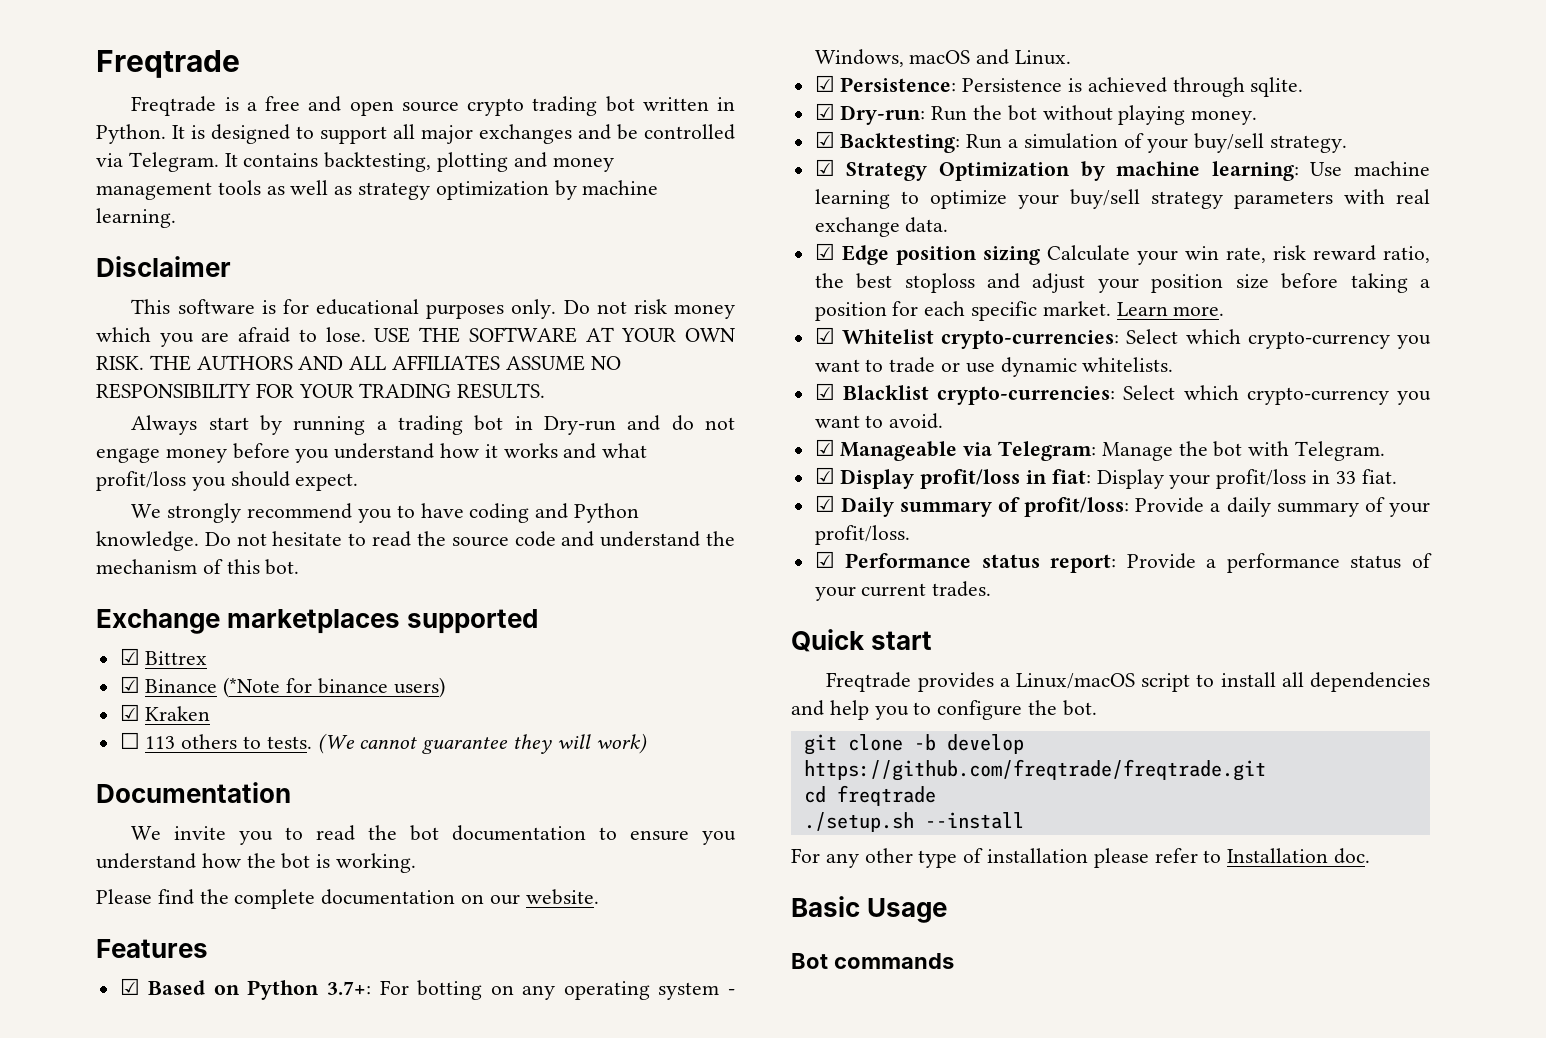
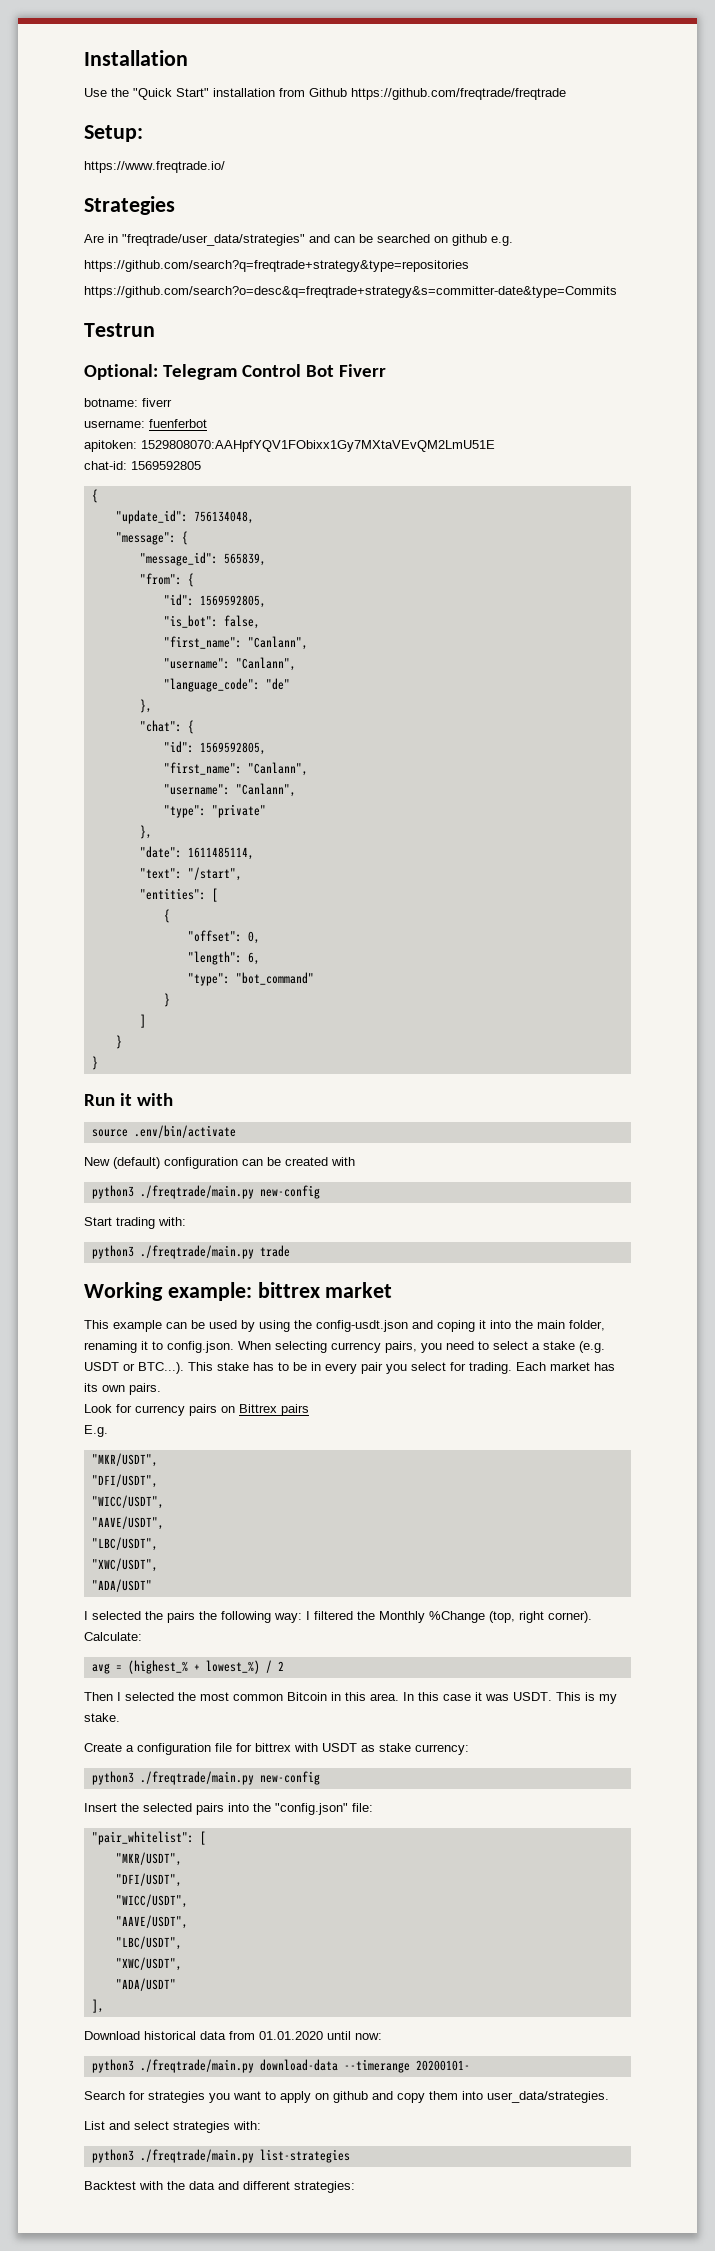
[96,50,240,78] [131,96,736,116] [96,124,735,144] [96,152,614,172] [96,180,659,200] [96,208,176,228] [96,256,231,277] [131,299,735,319] [96,327,736,347] [96,355,621,371] [96,383,546,399] [131,415,736,435] [96,443,648,463] [96,471,359,491] [131,503,639,523] [96,531,735,551] [96,559,300,575] [96,609,539,634] [119,648,208,665] [119,676,445,698] [119,704,211,721] [119,732,647,754] [96,782,291,803] [131,825,737,845] [96,853,417,873] [96,889,599,909] [96,939,208,958] [119,978,735,1000] [814,49,1072,67] [814,75,1304,97] [814,103,1258,125] [814,131,1348,153] [814,159,1430,181] [814,189,1430,209] [814,217,949,237] [814,243,1430,265] [814,273,1430,293] [814,301,1225,321] [814,327,1431,349] [814,357,1174,377] [814,383,1431,405] [814,413,944,429] [814,439,1386,461] [814,467,1397,489] [814,495,1430,517] [814,525,910,545] [814,551,1432,573] [814,581,992,601] [791,629,933,652] [826,672,1430,692] [791,700,1097,720] [803,734,1024,755] [803,759,1266,781] [803,785,936,806] [803,812,1024,832] [791,848,1371,868] [791,896,948,923] [791,953,954,969] Freqtrade // Freqtrade is a free and open source crypto trading bot written in Python. It is designed to support all major exchanges and be controlled via Telegram. It contains backtesting, plotting and money management tools as well as strategy optimization by machine learning. // Disclaimer // This software is for educational purposes only. Do not risk money which you are afraid to lose. USE THE SOFTWARE AT YOUR OWN RISK. THE AUTHORS AND ALL AFFILIATES ASSUME NO RESPONSIBILITY FOR YOUR TRADING RESULTS. // Always start by running a trading bot in Dry-run and do not engage money before you understand how it works and what profit/loss you should expect. // We strongly recommend you to have coding and Python knowledge. Do not hesitate to read the source code and understand the mechanism of this bot. // Exchange marketplaces supported // ☑ Bittrex // ☑ Binance (*Note for binance users) // ☑ Kraken // ☐ 113 others to tests. (We cannot guarantee they will work) // Documentation // We invite you to read the bot documentation to ensure you understand how the bot is working. // Please find the complete documentation on our website. // Features // ☑ Based on Python 3.7+: For botting on any operating system - Windows, macOS and Linux. // ☑ Persistence: Persistence is achieved through sqlite. // ☑ Dry-run: Run the bot without playing money. // ☑ Backtesting: Run a simulation of your buy/sell strategy. // ☑ Strategy Optimization by machine learning: Use machine learning to optimize your buy/sell strategy parameters with real exchange data. // ☑ Edge position sizing Calculate your win rate, risk reward ratio, the best stoploss and adjust your position size before taking a position for each specific market. Learn more. // ☑ Whitelist crypto-currencies: Select which crypto-currency you want to trade or use dynamic whitelists. // ☑ Blacklist crypto-currencies: Select which crypto-currency you want to avoid. // ☑ Manageable via Telegram: Manage the bot with Telegram. // ☑ Display profit/loss in fiat: Display your profit/loss in 33 fiat. // ☑ Daily summary of profit/loss: Provide a daily summary of your profit/loss. // ☑ Performance status report: Provide a performance status of your current trades. // Quick start // Freqtrade provides a Linux/macOS script to install all dependencies and help you to configure the bot. // git clone -b develop https://github.com/freqtrade/freqtrade.git // cd freqtrade // ./setup.sh --install // For any other type of installation please refer to Installation doc. // Basic Usage // Bot commands -> [84,50,188,66] [84,88,566,100] [84,125,143,142] [84,161,225,173] [84,196,175,215] [84,234,513,246] [84,260,469,272] [84,286,617,298] [84,323,155,337] [84,364,386,380] [84,398,172,407] [84,419,207,428] [84,440,495,452] [84,461,201,470] [91,489,98,503] [115,510,254,524] [115,531,188,545] [139,552,266,566] [139,573,194,587] [163,594,266,608] [163,615,260,629] [163,636,308,650] [163,657,296,671] [163,678,290,692] [139,699,152,713] [139,720,194,734] [163,741,266,755] [163,762,308,776] [163,783,296,797] [163,804,266,818] [139,825,152,839] [139,846,254,860] [139,867,242,881] [139,888,218,902] [163,909,170,923] [187,930,260,944] [187,951,260,965] [187,972,314,986] [163,993,170,1007] [139,1014,146,1028] [115,1035,122,1049] [91,1056,98,1070] [84,1093,173,1106] [91,1125,236,1138] [84,1157,355,1169] [91,1185,320,1199] [84,1217,186,1229] [91,1245,290,1259] [84,1282,393,1301] [84,1320,605,1332] [84,1341,605,1353] [84,1362,615,1374] [84,1383,161,1395] [84,1404,309,1416] [84,1425,108,1437] [91,1453,158,1467] [91,1474,158,1488] [91,1495,164,1509] [91,1516,164,1530] [91,1537,158,1551] [91,1558,158,1572] [91,1579,152,1592] [84,1611,592,1623] [84,1632,142,1641] [91,1660,284,1674] [84,1692,617,1704] [84,1713,120,1722] [84,1743,469,1755] [91,1771,320,1785] [84,1803,373,1815] [91,1831,206,1845] [115,1852,182,1866] [115,1873,182,1887] [115,1894,188,1908] [115,1915,188,1929] [115,1936,182,1950] [115,1957,182,1971] [115,1978,176,1991] [91,1999,104,2013] [84,2031,382,2040] [91,2059,470,2073] [84,2091,609,2103] [84,2121,261,2133] [91,2149,350,2163] [84,2181,355,2193] Installation // Use the "Quick Start" installation from Github https://github.com/freqtrade/freqtrade // Setup: // https://www.freqtrade.io/ // Strategies // Are in "freqtrade/user_data/strategies" and can be searched on github e.g. // https://github.com/search?q=freqtrade+strategy&type=repositories // https://github.com/search?o=desc&q=freqtrade+strategy&s=committer-date&type=Commits // Testrun // Optional: Telegram Control Bot Fiverr // botname: fiverr // username: fuenferbot // apitoken: 1529808070:AAHpfYQV1FObixx1Gy7MXtaVEvQM2LmU51E // chat-id: 1569592805 // { // "update_id": 756134048, // "message": { // "message_id": 565839, // "from": { // "id": 1569592805, // "is_bot": false, // "first_name": "Canlann", // "username": "Canlann", // "language_code": "de" // }, // "chat": { // "id": 1569592805, // "first_name": "Canlann", // "username": "Canlann", // "type": "private" // }, // "date": 1611485114, // "text": "/start", // "entities": [ // { // "offset": 0, // "length": 6, // "type": "bot_command" // } // ] // } // } // Run it with // source .env/bin/activate // New (default) configuration can be created with // python3 ./freqtrade/main.py new-config // Start trading with: // python3 ./freqtrade/main.py trade // Working example: bittrex market // This example can be used by using the config-usdt.json and coping it into the main folder, renaming it to config.json. When selecting currency pairs, you need to select a stake (e.g. USDT or BTC...). This stake has to be in every pair you select for trading. Each market has its own pairs. // Look for currency pairs on Bittrex pairs // E.g. // "MKR/USDT", // "DFI/USDT", // "WICC/USDT", // "AAVE/USDT", // "LBC/USDT", // "XWC/USDT", // "ADA/USDT" // I selected the pairs the following way: I filtered the Monthly %Change (top, right corner). Calculate: // avg = (highest_% + lowest_%) / 2 // Then I selected the most common Bitcoin in this area. In this case it was USDT. This is my stake. // Create a configuration file for bittrex with USDT as stake currency: // python3 ./freqtrade/main.py new-config // Insert the selected pairs into the "config.json" file: // "pair_whitelist": [ // "MKR/USDT", // "DFI/USDT", // "WICC/USDT", // "AAVE/USDT", // "LBC/USDT", // "XWC/USDT", // "ADA/USDT" // ], // Download historical data from 01.01.2020 until now: // python3 ./freqtrade/main.py download-data --timerange 20200101- // Search for strategies you want to apply on github and copy them into user_data/strategies. // List and select strategies with: // python3 ./freqtrade/main.py list-strategies // Backtest with the data and different strategies:

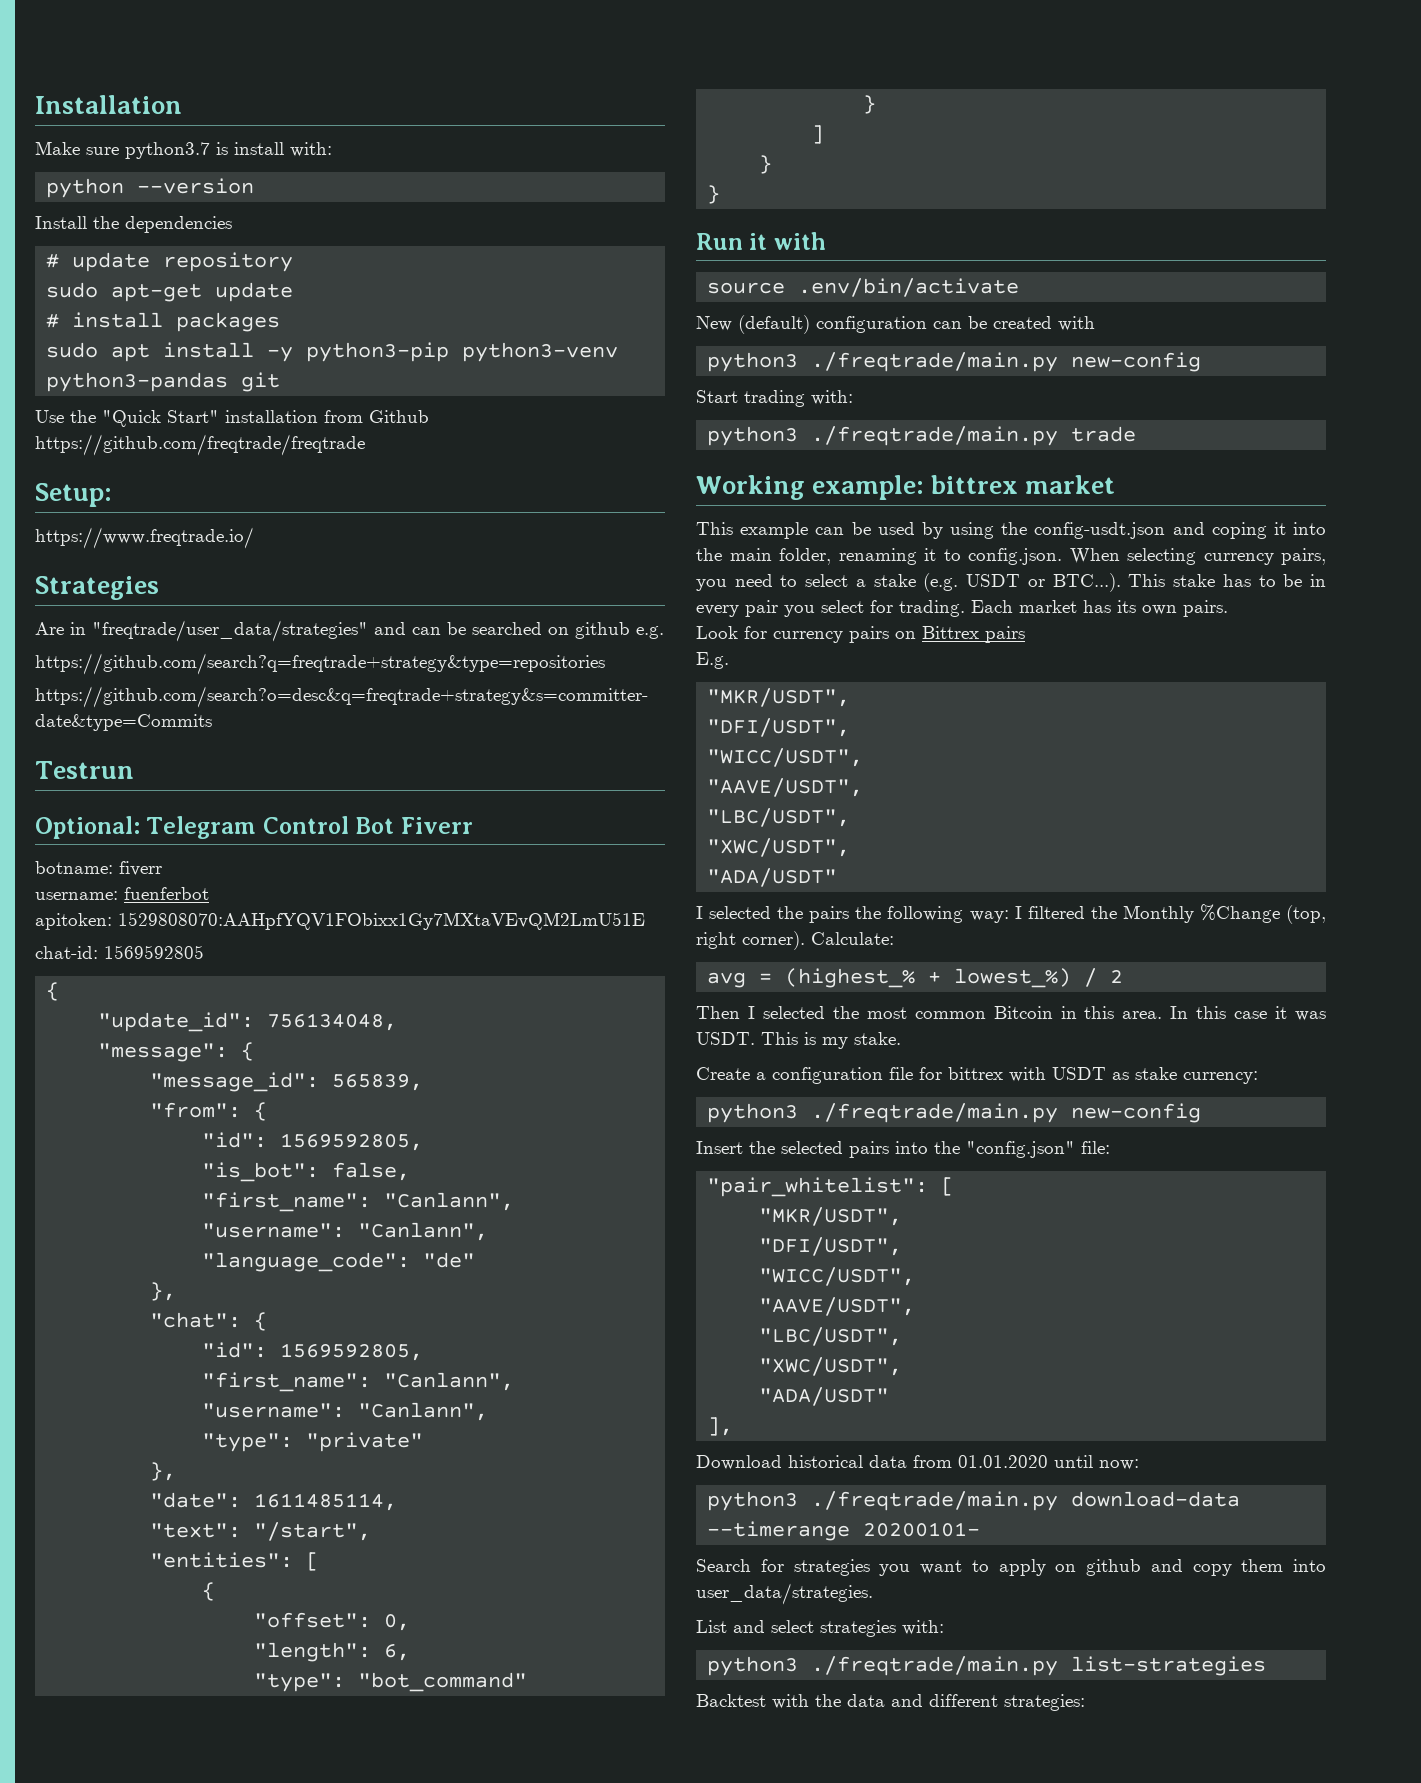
(188, 58) none -> [35,141,332,159] [46,178,255,198] [35,216,232,233] [46,252,294,272] [46,282,294,302] [46,312,281,332] [46,342,619,362] [46,372,281,392] // Make sure python3.7 is install with: // python --version // Install the dependencies // # update repository // sudo apt-get update // # install packages // sudo apt install -y python3-pip python3-venv python3-pandas git

